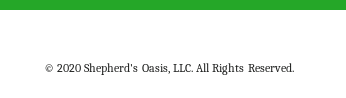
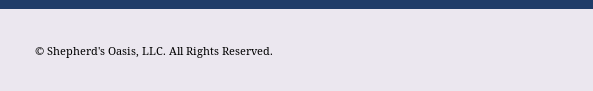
[57,64,82,72] 2020 -> (44, 51) none

